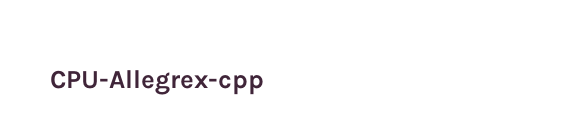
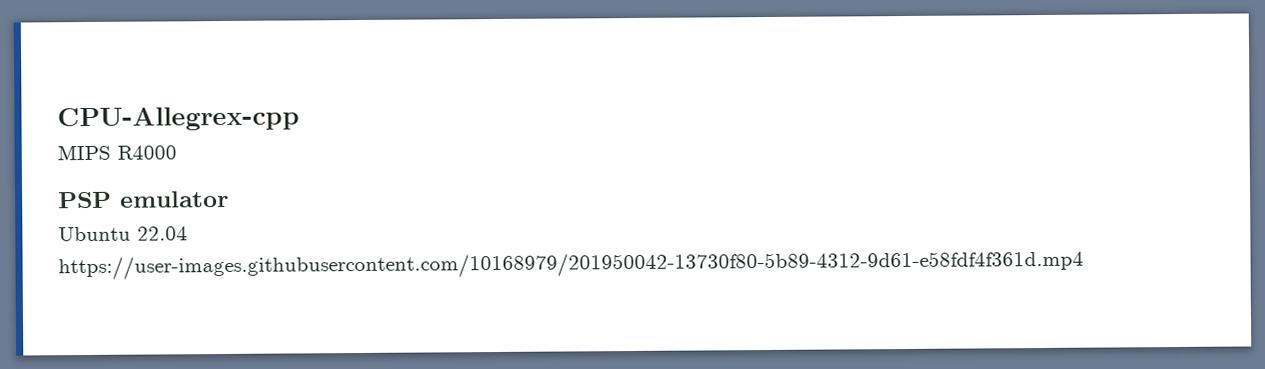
(264, 82) none -> [57,144,177,161] [58,190,229,209] [58,226,188,242] [58,249,1084,281] // MIPS R4000 // PSP emulator // Ubuntu 22.04 // https://user-images.githubusercontent.com/10168979/201950042-13730f80-5b89-4312-9d61-e58fdf4f361d.mp4

